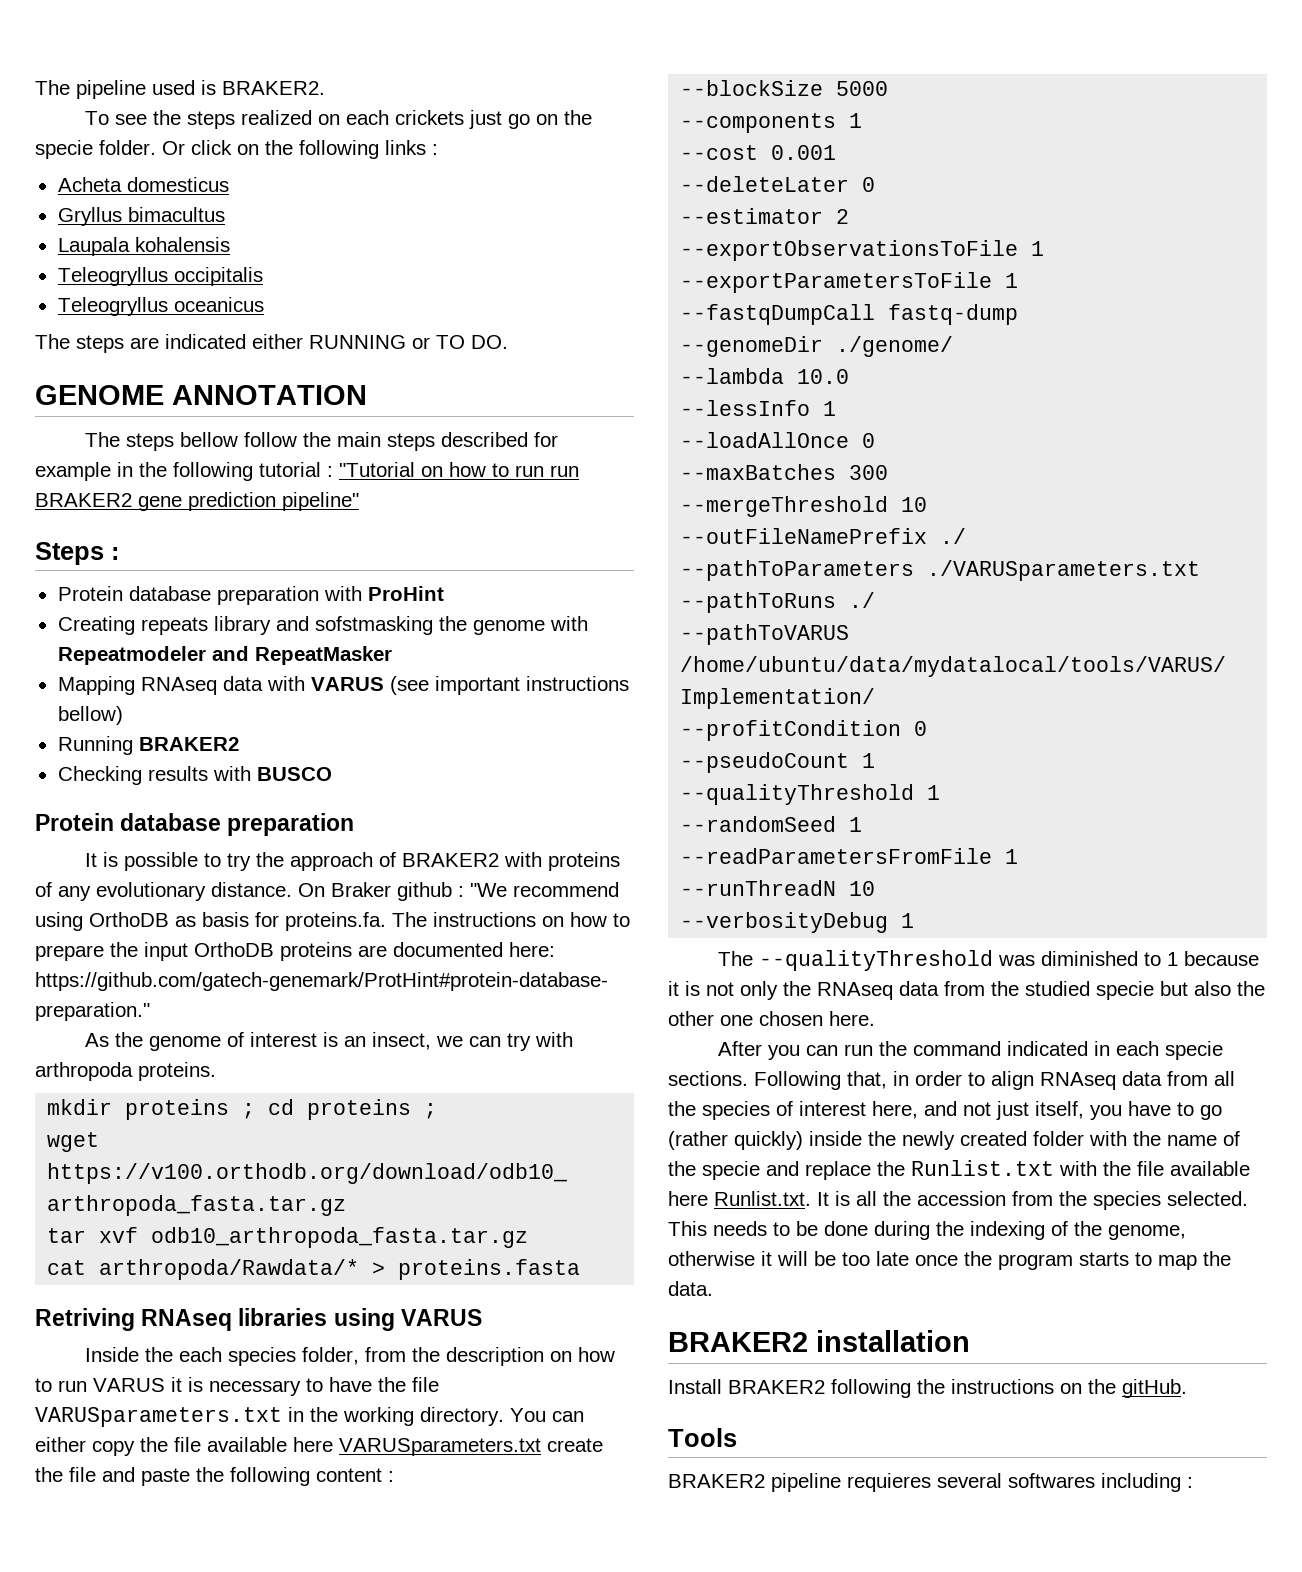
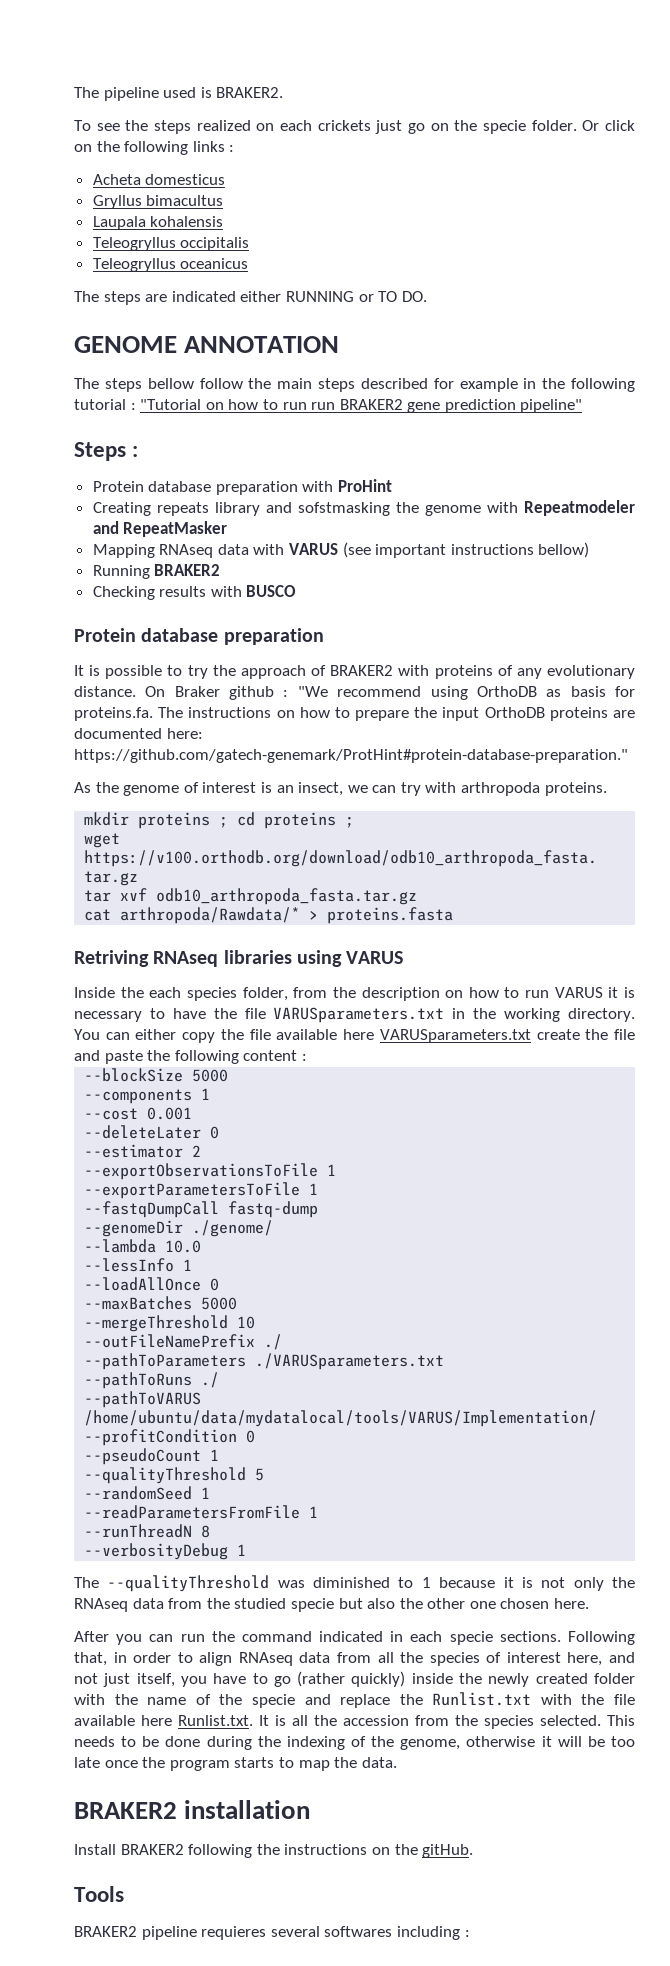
[849,465,889,480] 300 -> [201,1297,238,1310] 5000
[927,785,941,800] 1 -> [255,1468,265,1481] 5
[849,881,876,896] 10 -> [201,1525,211,1538] 8

